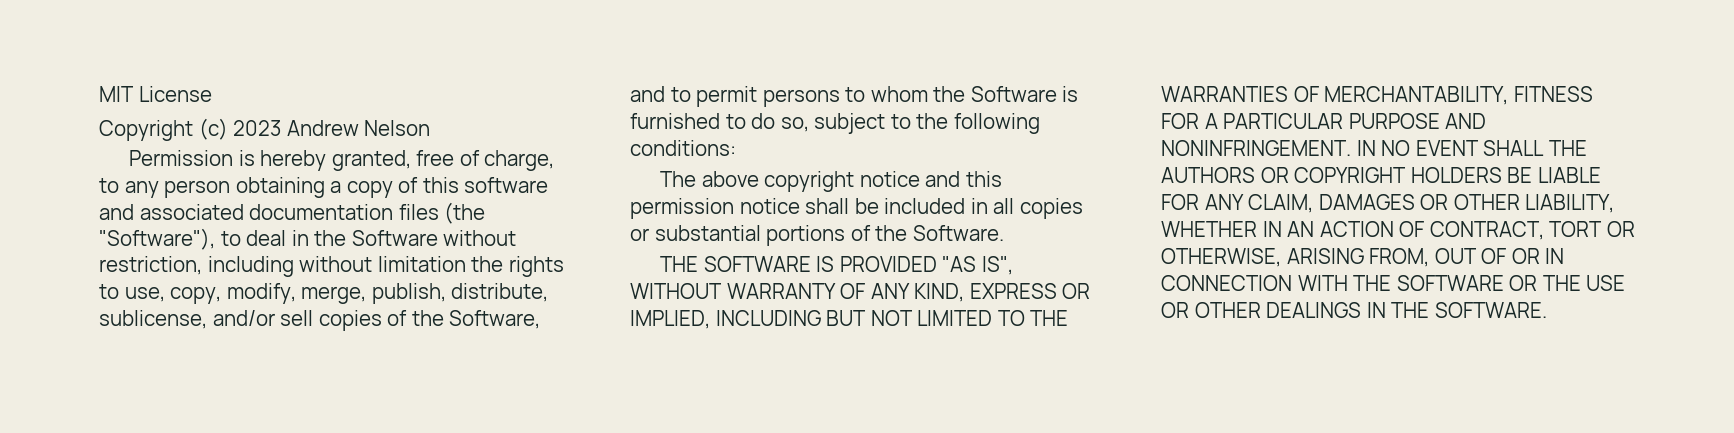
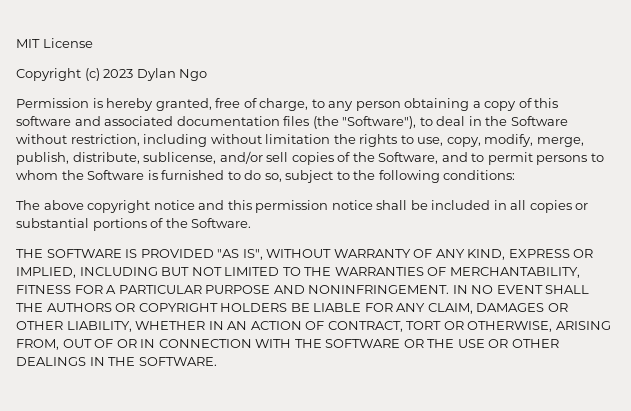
[286,120,431,136] Andrew Nelson -> [136,68,208,81] Dylan Ngo

